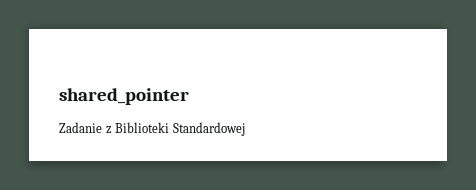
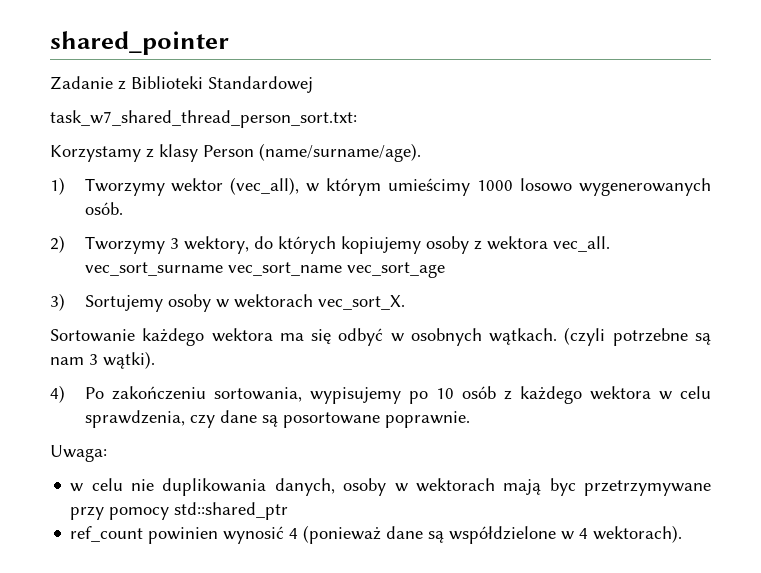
(245, 129) none -> [50,110,357,128] [50,143,421,162] [50,177,711,196] [84,202,123,215] [50,235,610,254] [84,262,445,278] [50,293,405,312] [50,327,711,346] [50,351,155,369] [50,385,712,404] [84,410,470,428] [50,445,107,462] [70,478,711,496] [70,502,289,520] [70,525,683,544] // task_w7_shared_thread_person_sort.txt: // Korzystamy z klasy Person (name/surname/age). // 1) Tworzymy wektor (vec_all), w którym umieścimy 1000 losowo wygenerowanych osób. // 2) Tworzymy 3 wektory, do których kopiujemy osoby z wektora vec_all. vec_sort_surname vec_sort_name vec_sort_age // 3) Sortujemy osoby w wektorach vec_sort_X. // Sortowanie każdego wektora ma się odbyć w osobnych wątkach. (czyli potrzebne są nam 3 wątki). // 4) Po zakończeniu sortowania, wypisujemy po 10 osób z każdego wektora w celu sprawdzenia, czy dane są posortowane poprawnie. // Uwaga: // w celu nie duplikowania danych, osoby w wektorach mają byc przetrzymywane przy pomocy std::shared_ptr // ref_count powinien wynosić 4 (ponieważ dane są współdzielone w 4 wektorach).

